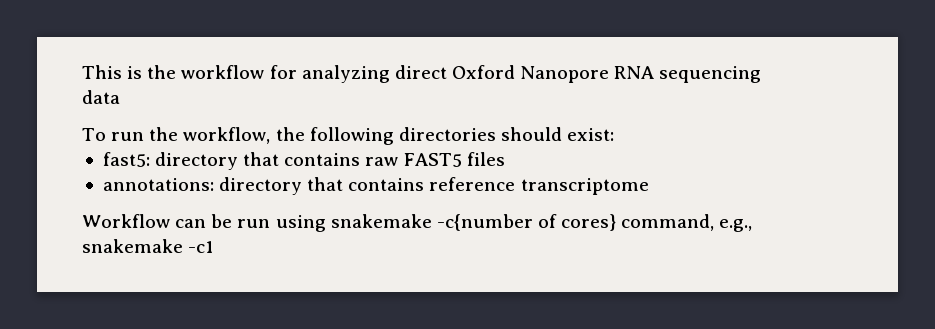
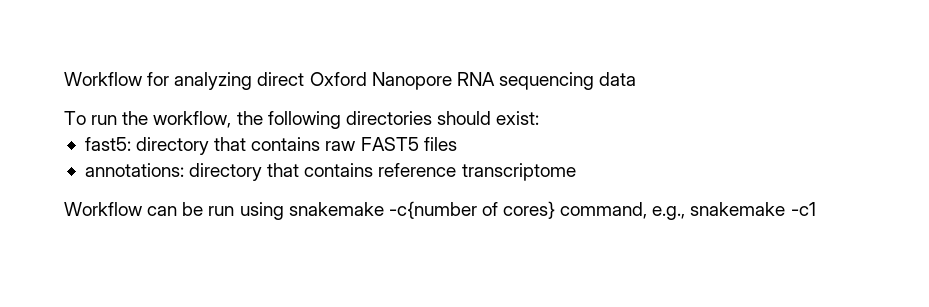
[82,65,265,79] This is the workflow -> [64,72,142,86] Workflow

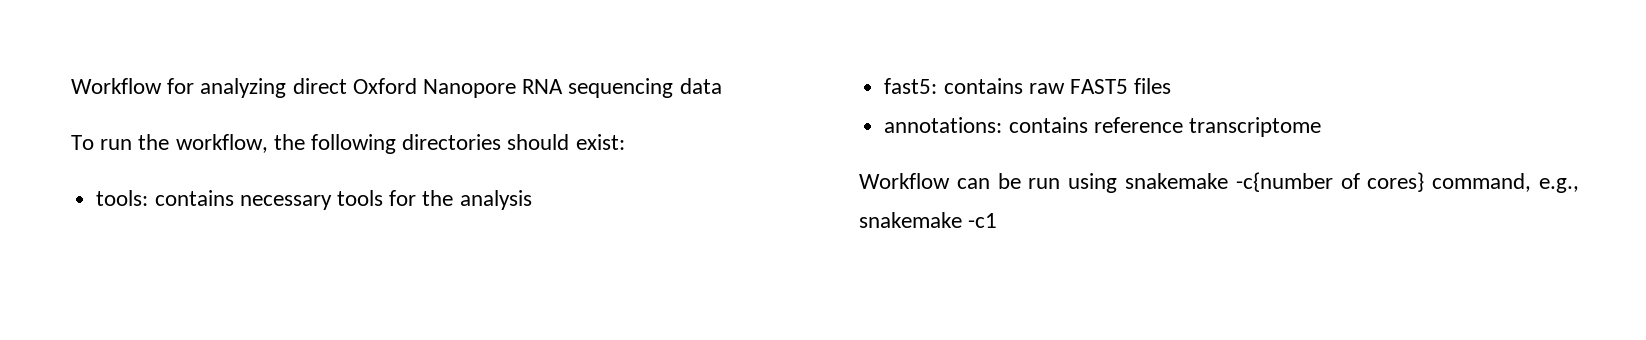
(540, 118) none -> [96,190,532,210] // tools: contains necessary tools for the analysis
[136,137,247,155] directory that -> (938, 86) none
[189,163,300,181] directory that -> (1003, 125) none

